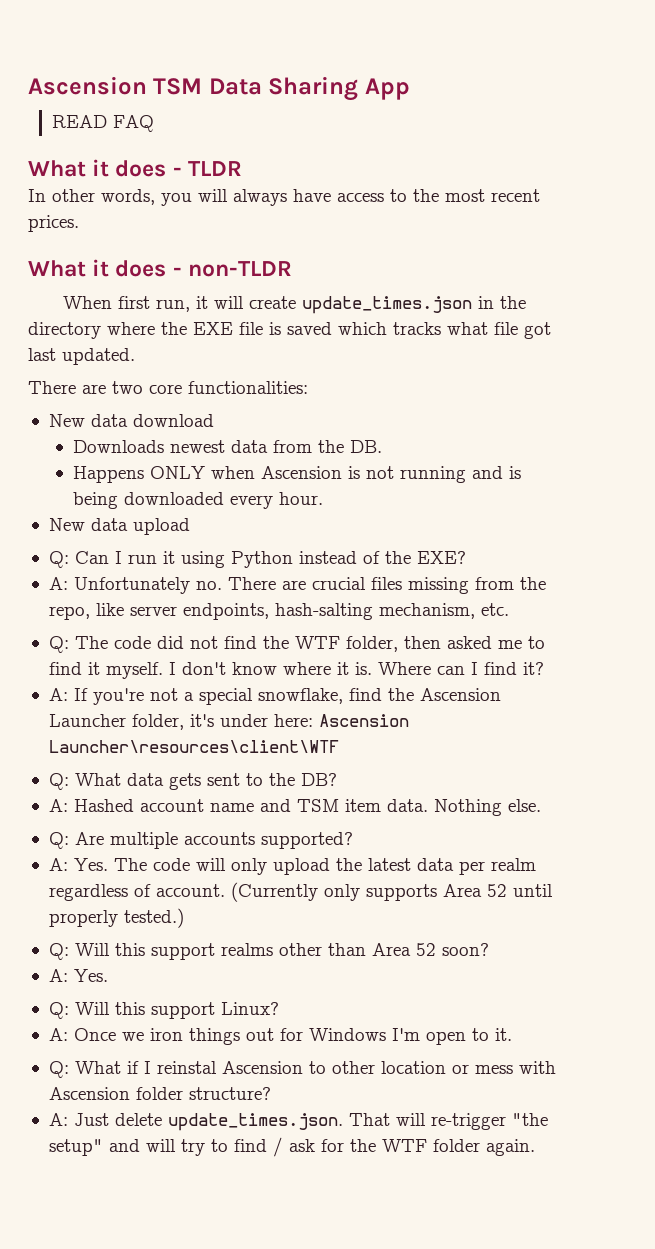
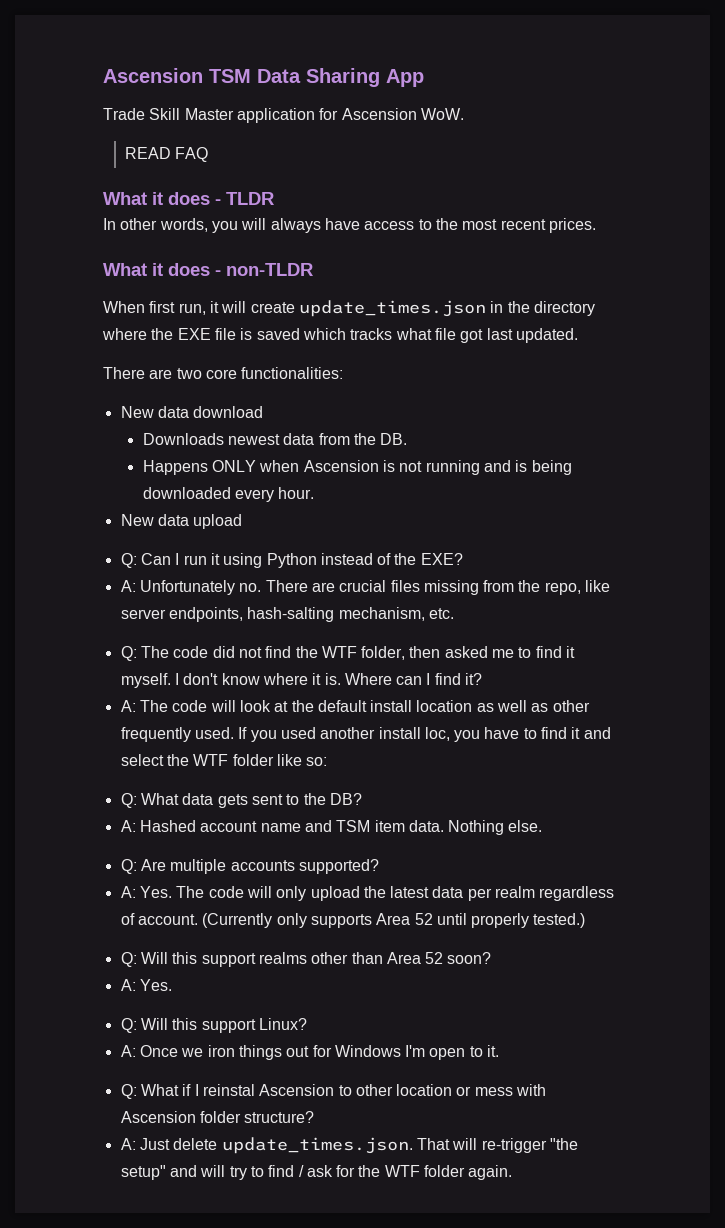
(410, 89) none -> [103,108,464,123] // Trade Skill Master application for Ascension WoW.
[73,688,501,705] [48,714,409,730] [48,740,339,753] If you're not a special snowflake, find the Ascension Launcher folder, it's under here: Ascension Launcher\resources\client\WTF -> [139,700,590,712] [120,727,611,742] [120,754,328,766] The code will look at the default install location as well as other frequently used. If you used another install loc, you have to find it and select the WTF folder like so:

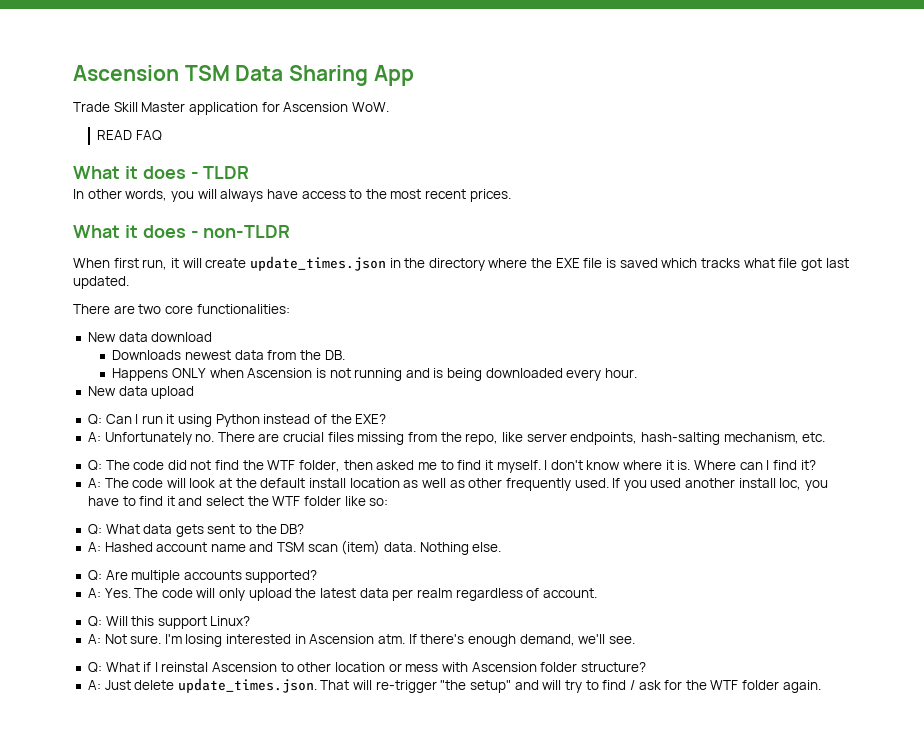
[374,820,405,832] item -> [307,540,381,555] scan (item)
[202,913,586,928] [120,952,492,967] [120,979,172,991] (Currently only supports Area 52 until properly tested.) // Q: Will this support realms other than Area 52 soon? // A: Yes. -> (597, 593) none
[139,1045,500,1060] Once we iron things out for Windows I'm open to it. -> [104,634,635,647] Not sure. I'm losing interested in Ascension atm. If there's enough demand, we'll see.

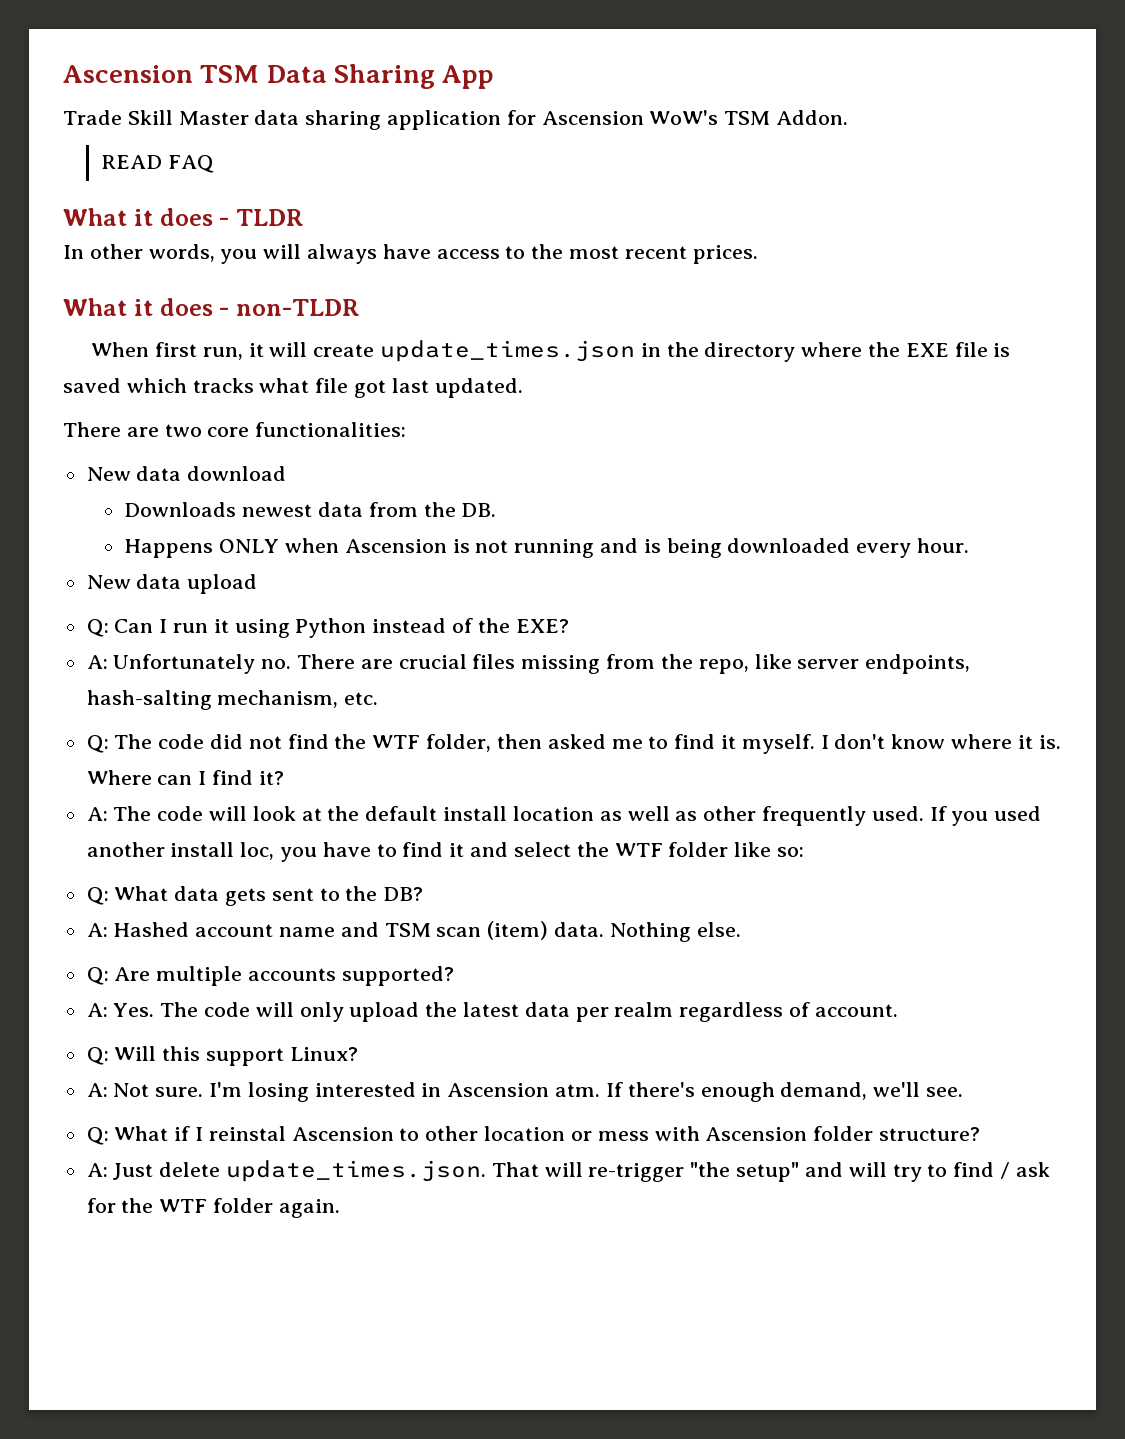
(186, 107) none -> [254,110,382,130] data sharing
[351,102,389,112] WoW. -> [649,110,849,125] WoW's TSM Addon.

